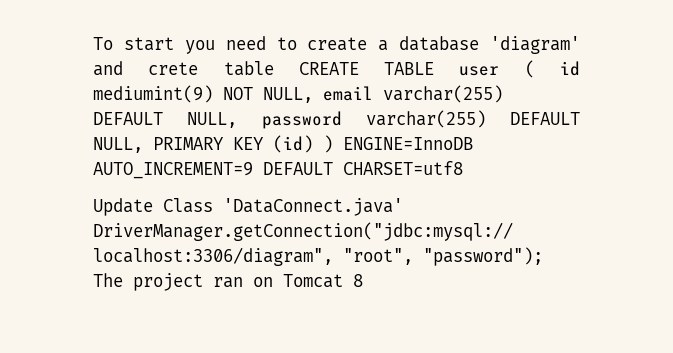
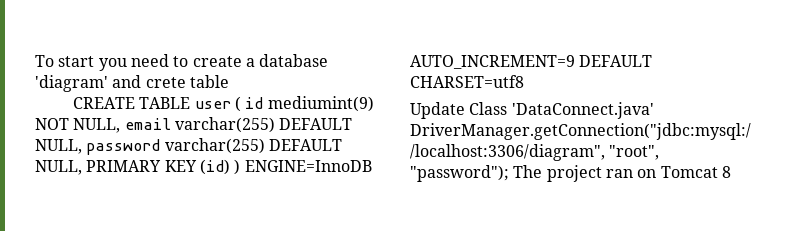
(274, 68) none -> (229, 81) //

